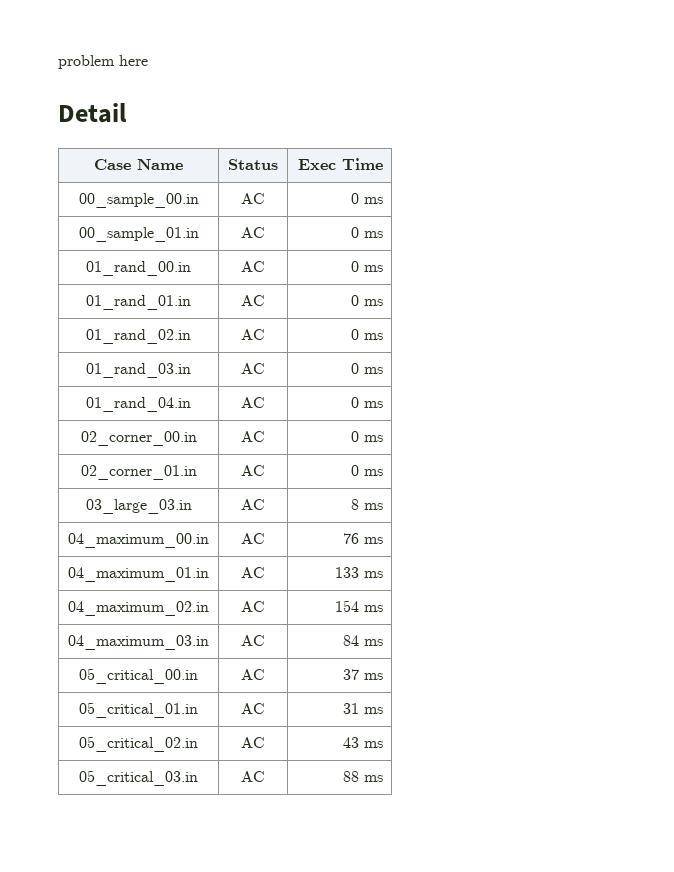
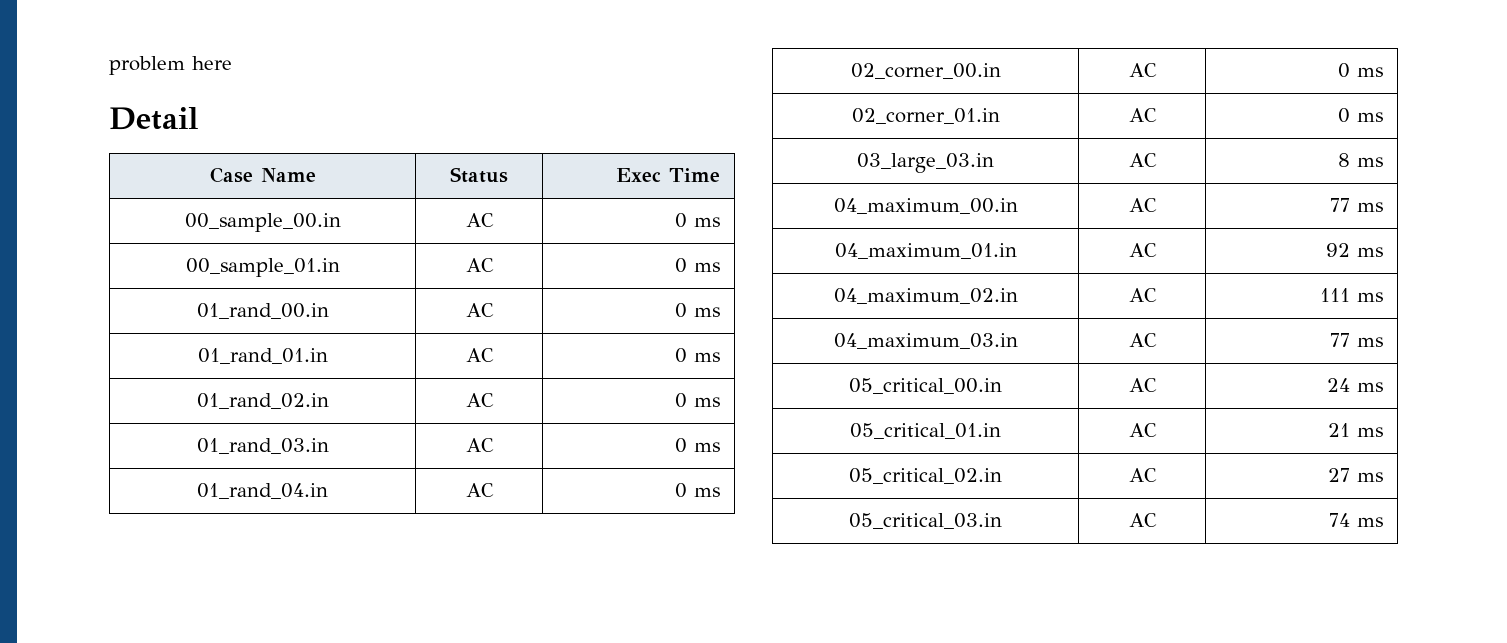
[342,533,359,544] 76 -> [1329,198,1350,212] 77
[334,567,359,578] 133 -> [1325,243,1350,257] 92
[334,600,359,612] 154 -> [1319,288,1350,302] 111
[342,635,359,646] 84 -> [1329,333,1350,347] 77
[342,669,359,680] 37 -> [1326,378,1350,392] 24
[342,703,359,714] 31 -> [1327,423,1350,437] 21
[342,737,359,748] 43 -> [1327,468,1350,482] 27
[342,771,359,782] 88 -> [1328,513,1350,527] 74

